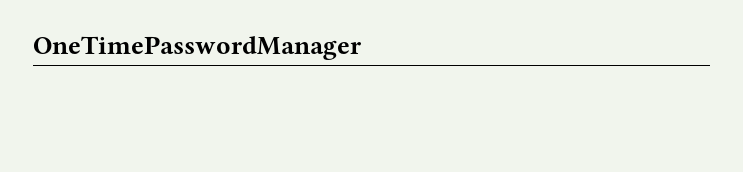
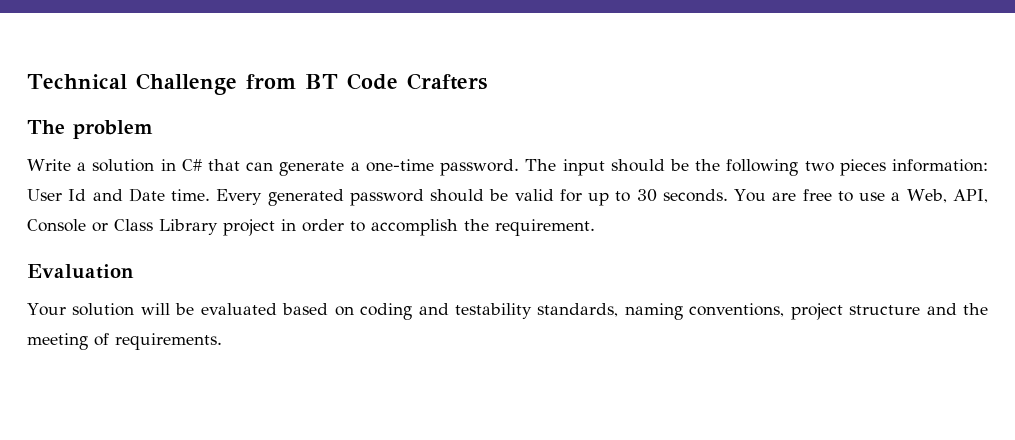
[33,36,362,60] OneTimePasswordManager -> [27,73,487,95] [27,120,153,139] [27,159,988,176] [27,188,989,206] [27,219,595,236] [27,264,134,279] [27,303,988,320] [27,333,222,350] Technical Challenge from BT Code Crafters // The problem // Write a solution in C# that can generate a one-time password. The input should be the following two pieces information: User Id and Date time. Every generated password should be valid for up to 30 seconds. You are free to use a Web, API, Console or Class Library project in order to accomplish the requirement. // Evaluation // Your solution will be evaluated based on coding and testability standards, naming conventions, project structure and the meeting of requirements.

